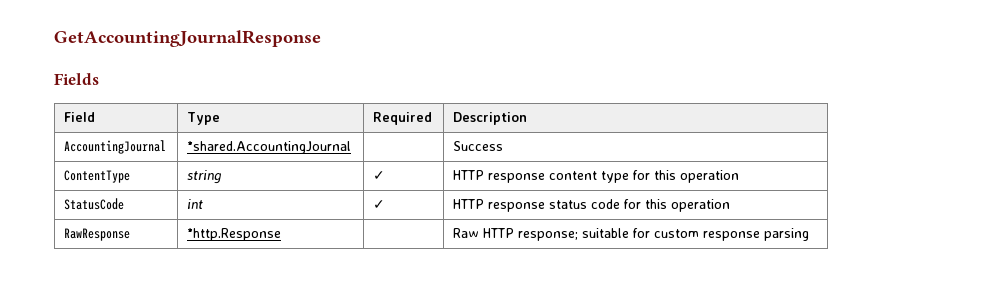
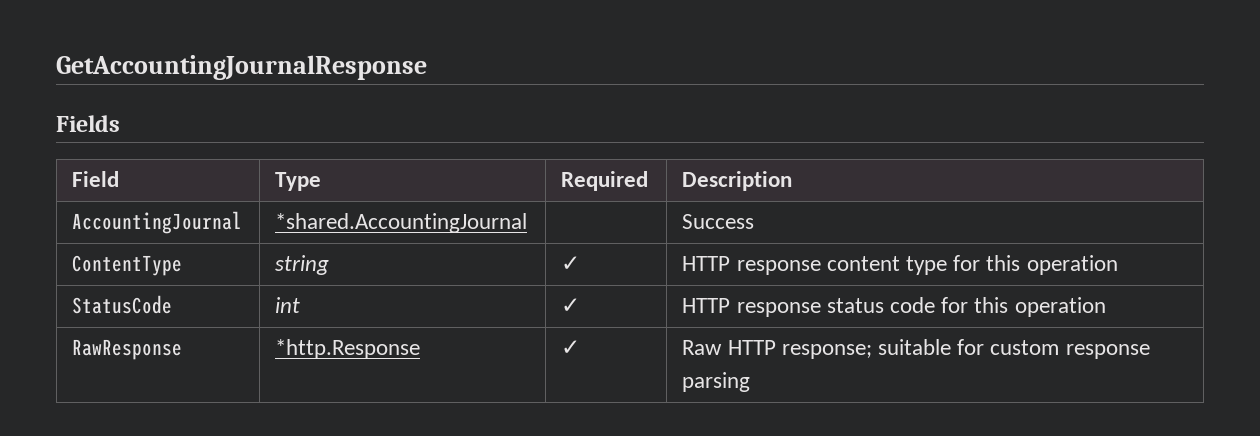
(282, 234) none -> [561,340,581,355] ✓

